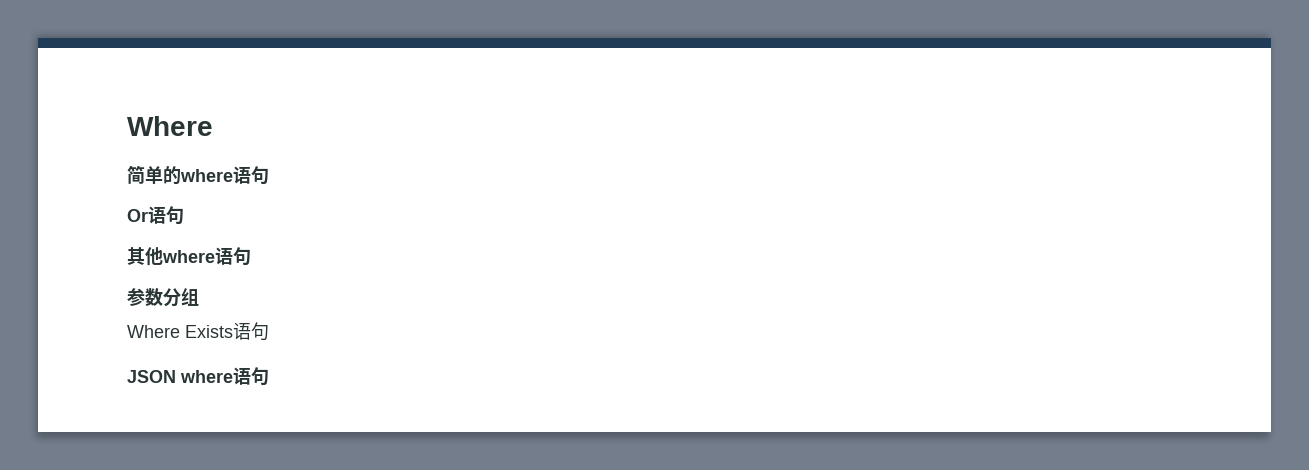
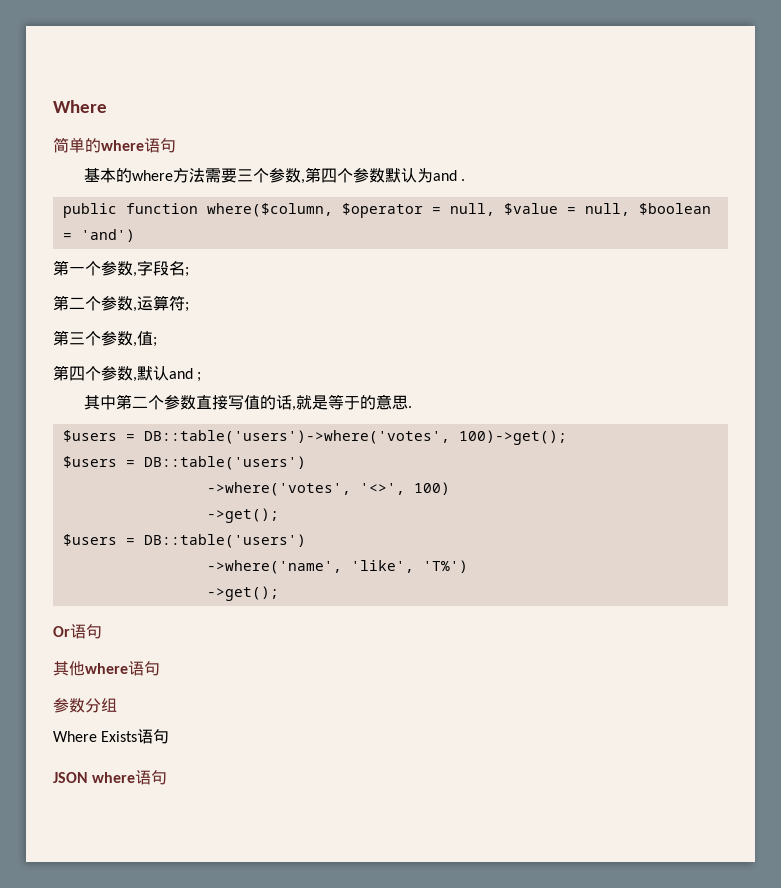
(269, 175) none -> [83,167,465,184] [62,203,711,218] [62,229,135,242] [53,260,189,277] [53,295,189,312] [53,330,157,347] [53,365,202,382] [83,394,412,411] [62,430,567,445] [62,456,306,470] [206,482,450,496] [206,508,279,523] [62,534,306,548] [206,560,468,574] [206,586,279,601] // 基本的where方法需要三个参数,第四个参数默认为and . // public function where($column, $operator = null, $value = null, $boolean = 'and') // 第一个参数,字段名; // 第二个参数,运算符; // 第三个参数,值; // 第四个参数,默认and ; // 其中第二个参数直接写值的话,就是等于的意思. // $users = DB::table('users')->where('votes', 100)->get(); // $users = DB::table('users') // ->where('votes', '<>', 100) // ->get(); // $users = DB::table('users') // ->where('name', 'like', 'T%') // ->get();

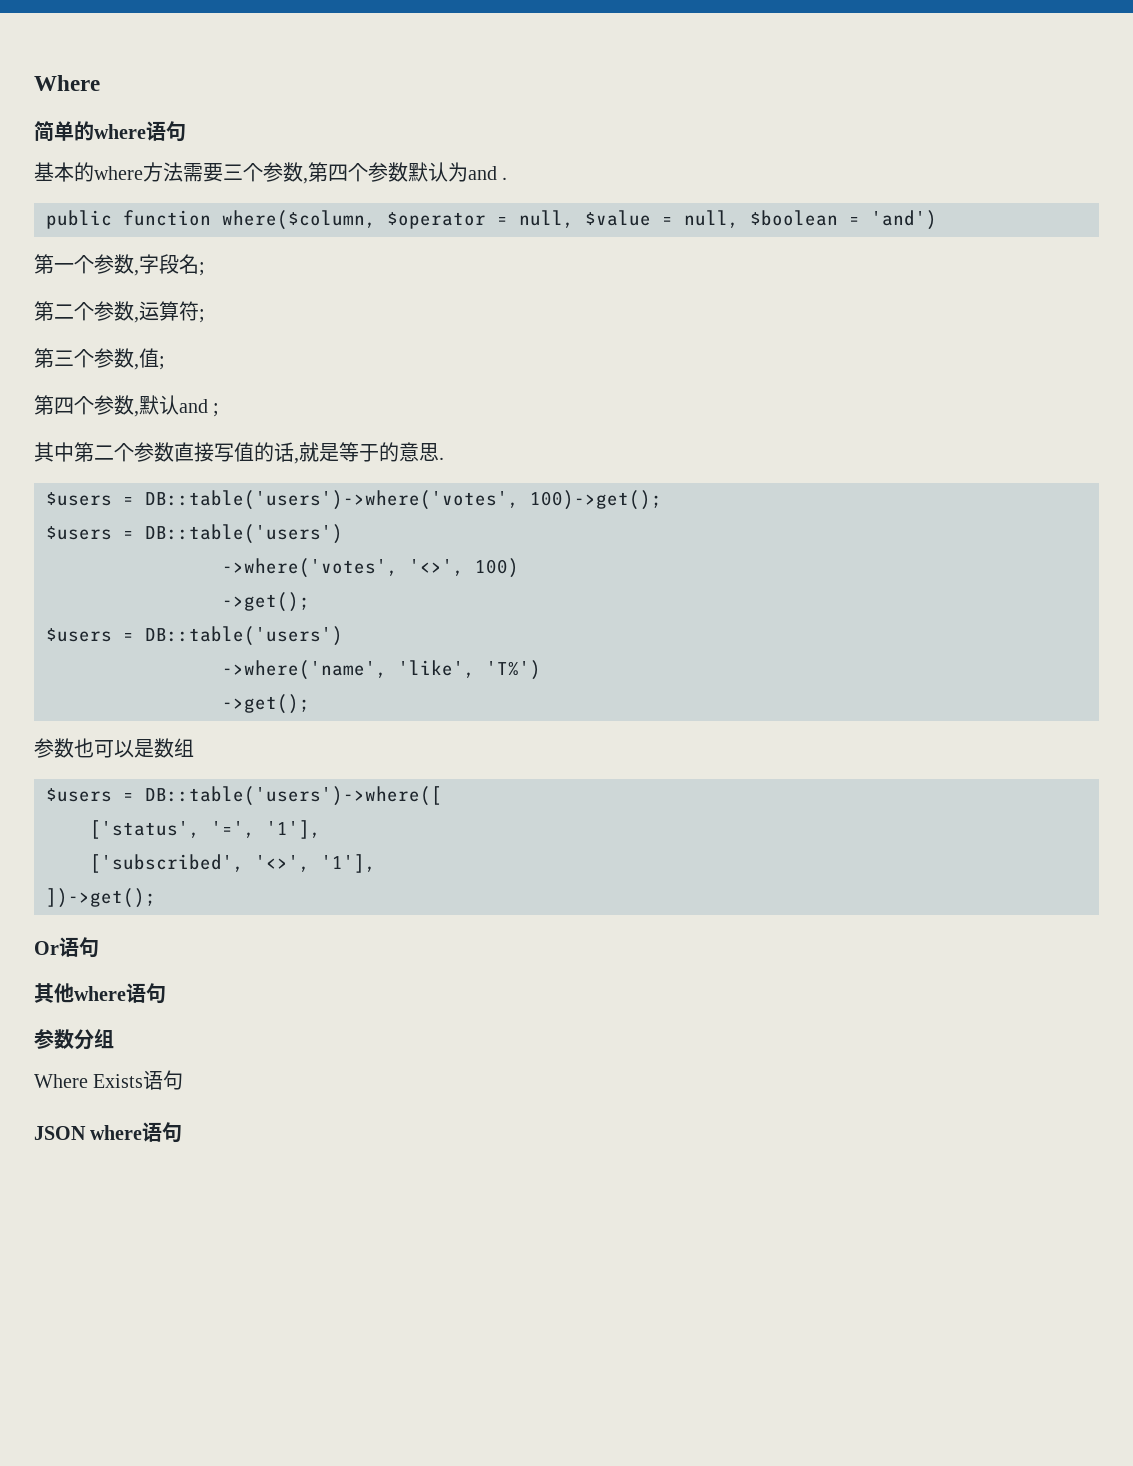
(279, 593) none -> [34,738,194,758] [46,786,442,806] [90,820,321,839] [90,854,376,873] [46,888,156,908] // 参数也可以是数组 // $users = DB::table('users')->where([ // ['status', '=', '1'], // ['subscribed', '<>', '1'], // ])->get();

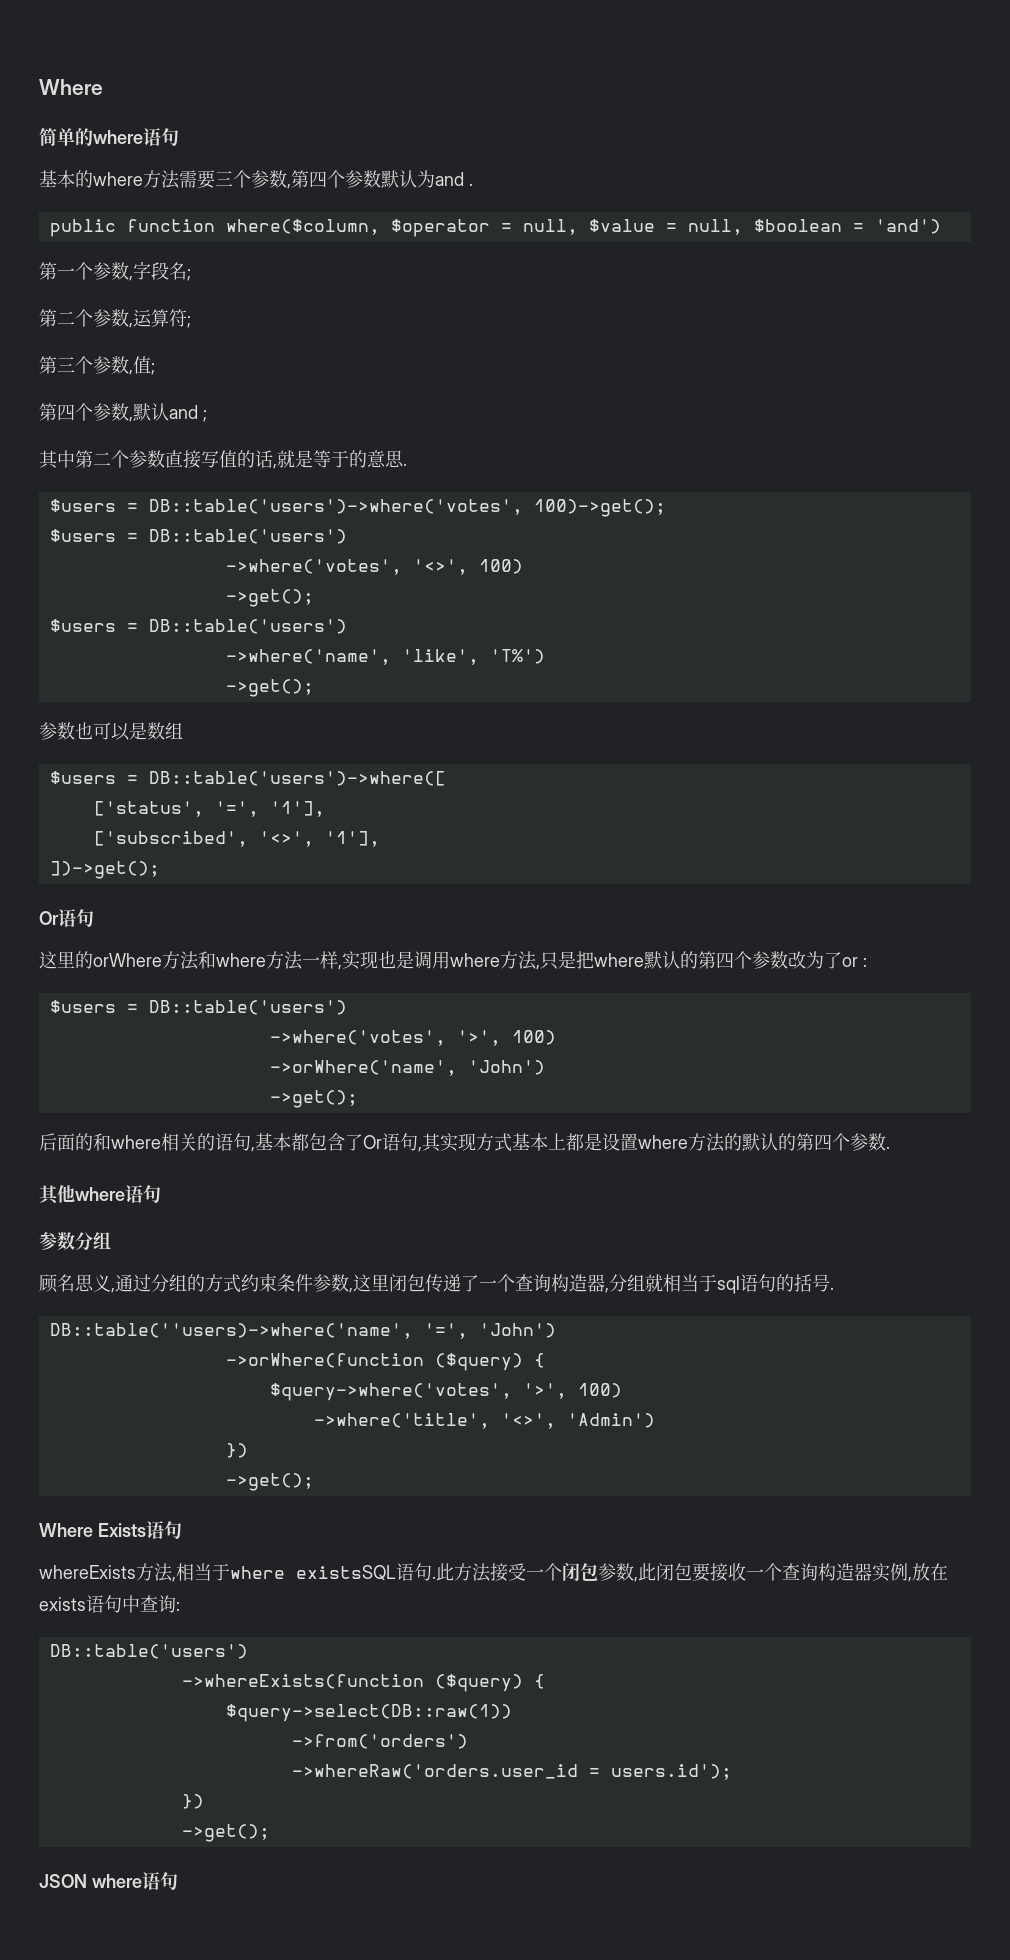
(99, 947) none -> [39,951,867,970] [49,1000,347,1015] [269,1030,556,1046] [269,1060,545,1076] [269,1090,358,1108] [39,1133,890,1152] // 这里的orWhere方法和where方法一样,实现也是调用where方法,只是把where默认的第四个参数改为了or : // $users = DB::table('users') // ->where('votes', '>', 100) // ->orWhere('name', 'John') // ->get(); // 后面的和where相关的语句,基本都包含了Or语句,其实现方式基本上都是设置where方法的默认的第四个参数.
[34,1070,184,1090] Where Exists语句 -> [39,1274,834,1294] [49,1323,556,1339] [225,1353,545,1371] [269,1383,622,1401] [313,1413,655,1429] [225,1443,248,1458] [225,1473,314,1491] [39,1521,182,1540] [39,1562,948,1582] [39,1595,180,1613] [49,1644,248,1659] [181,1674,545,1692] [225,1704,512,1722] [291,1734,468,1749] [291,1764,732,1780] [181,1794,204,1809] [181,1824,270,1842] 顾名思义,通过分组的方式约束条件参数,这里闭包传递了一个查询构造器,分组就相当于sql语句的括号. // DB::table(''users)->where('name', '=', 'John') // ->orWhere(function ($query) { // $query->where('votes', '>', 100) // ->where('title', '<>', 'Admin') // }) // ->get(); // Where Exists语句 // whereExists方法,相当于where existsSQL语句.此方法接受一个闭包参数,此闭包要接收一个查询构造器实例,放在exists语句中查询: // DB::table('users') // ->whereExists(function ($query) { // $query->select(DB::raw(1)) // ->from('orders') // ->whereRaw('orders.user_id = users.id'); // }) // ->get();

